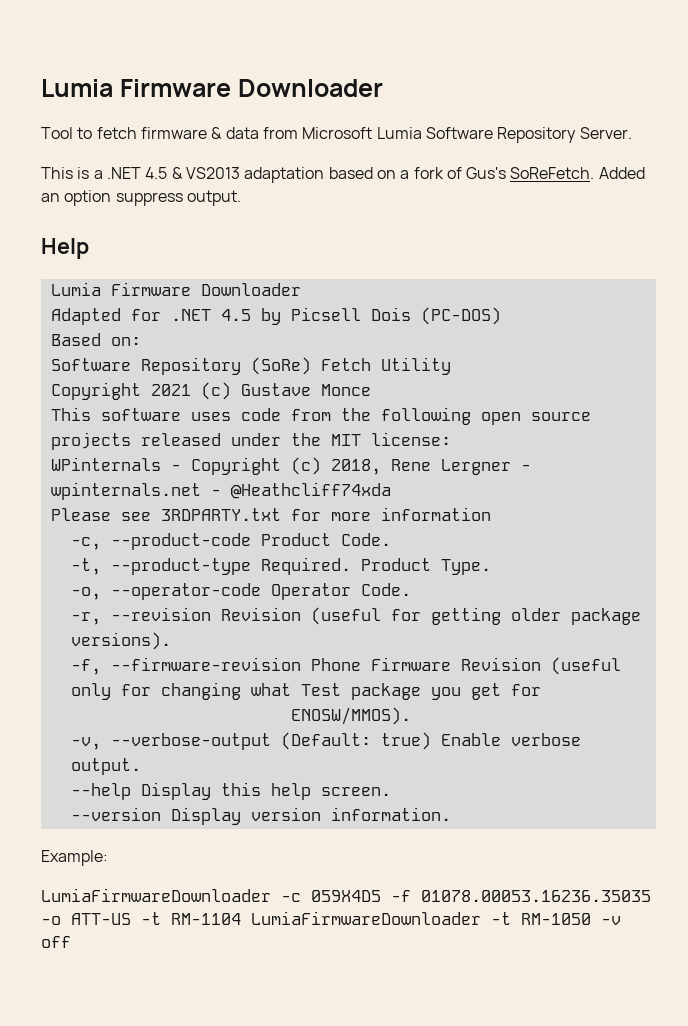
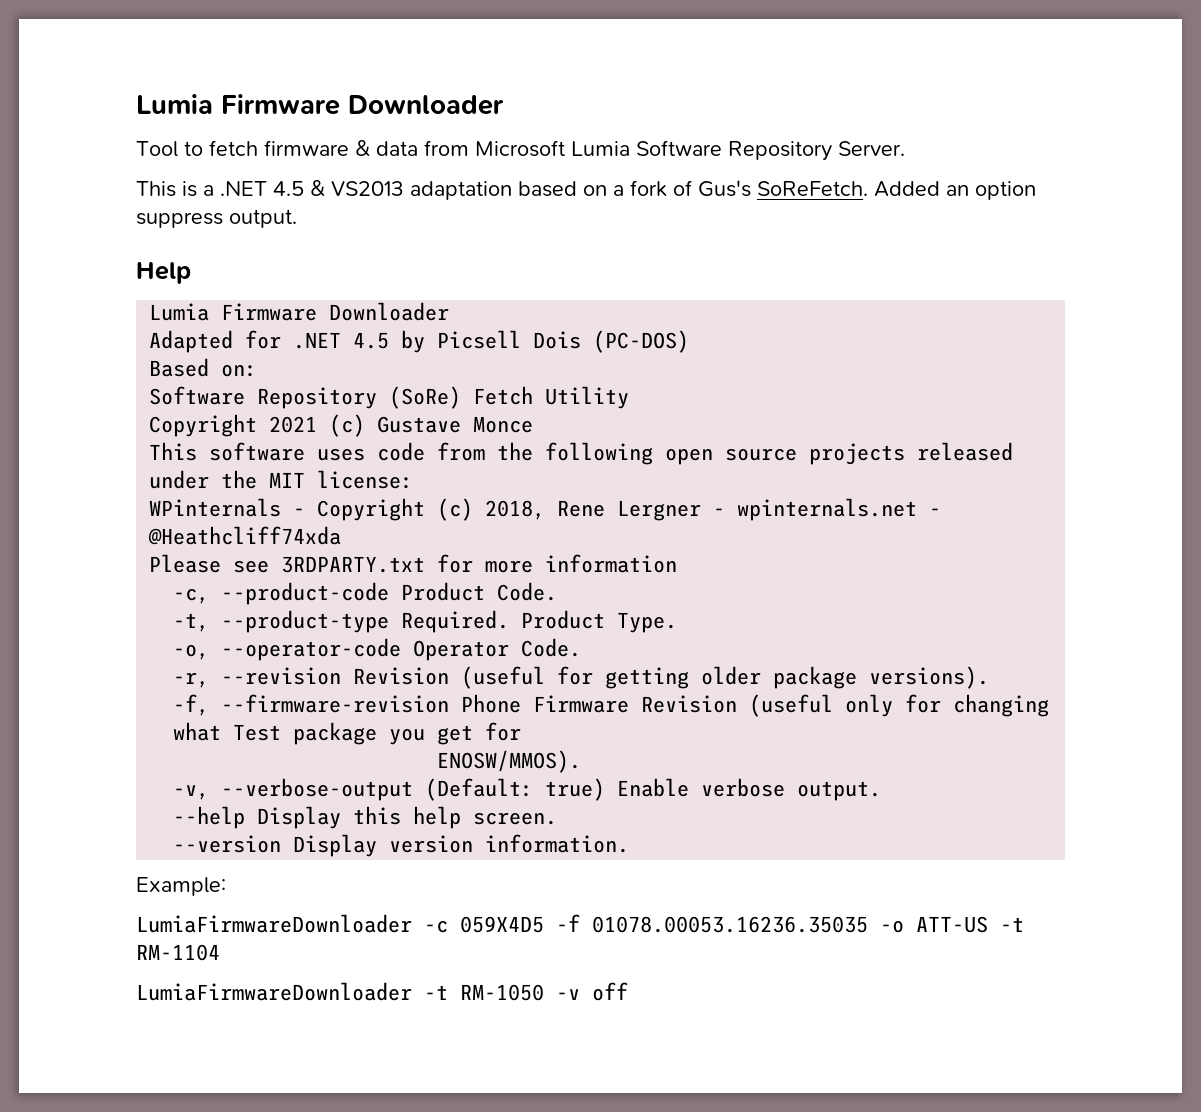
(241, 919) none -> (220, 952) //

